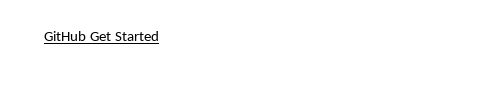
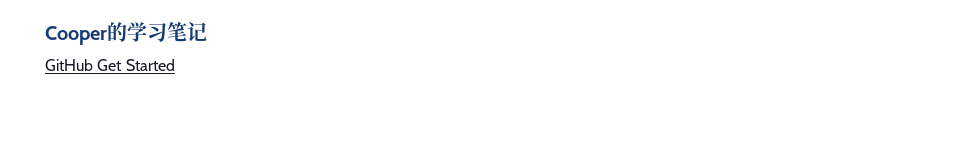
(44, 36) none -> [45,22,207,45] Cooper的学习笔记 //

